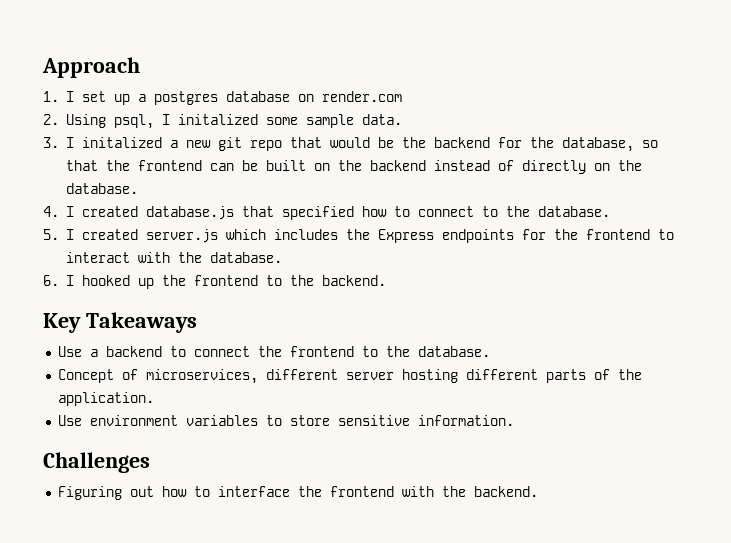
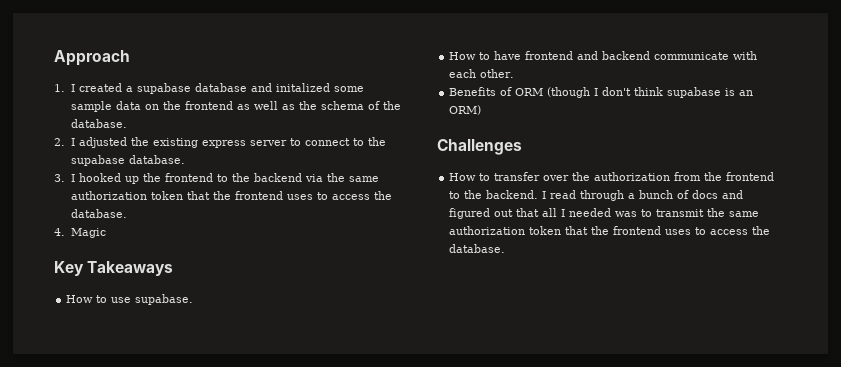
[81,91,402,105] [43,114,402,129] [43,137,658,152] [65,160,642,174] [65,183,138,194] [43,206,610,220] [43,229,674,243] [65,252,282,263] [43,275,59,286] set up a postgres database on render.com // 2. Using psql, I initalized some sample data. // 3. I initalized a new git repo that would be the backend for the database, so that the frontend can be built on the backend instead of directly on the database. // 4. I created database.js that specified how to connect to the database. // 5. I created server.js which includes the Express endpoints for the frontend to interact with the database. // 6. -> [78,83,364,94] [70,101,401,112] [70,119,127,128] [54,137,386,148] [70,155,185,166] [54,174,65,182] created a supabase database and initalized some sample data on the frontend as well as the schema of the database. // 2. I adjusted the existing express server to connect to the supabase database. // 3.
[321,275,386,286] [43,312,197,333] [57,346,490,357] [57,369,642,384] [57,392,154,406] [57,415,514,426] [43,452,150,473] [57,486,538,500] backend. // Key Takeaways // Use a backend to connect the frontend to the database. // Concept of microservices, different server hosting different parts of the application. // Use environment variables to store sensitive information. // Challenges // Figuring out how to interface the frontend with the backend. -> [253,173,379,182] [70,191,392,200] [70,209,127,218] [54,228,106,238] [54,261,174,276] [66,294,194,305] [449,51,758,60] [449,69,515,78] [449,87,754,98] [449,105,482,115] [437,139,522,155] [449,172,775,181] [449,190,744,201] [449,208,760,219] [449,226,771,235] [449,244,506,253] backend via the same authorization token that the frontend uses to access the database. // 4. Magic // Key Takeaways // How to use supabase. // How to have frontend and backend communicate with each other. // Benefits of ORM (though I don't think supabase is an ORM) // Challenges // How to transfer over the authorization from the frontend to the backend. I read through a bunch of docs and figured out that all I needed was to transmit the same authorization token that the frontend uses to access the database.

